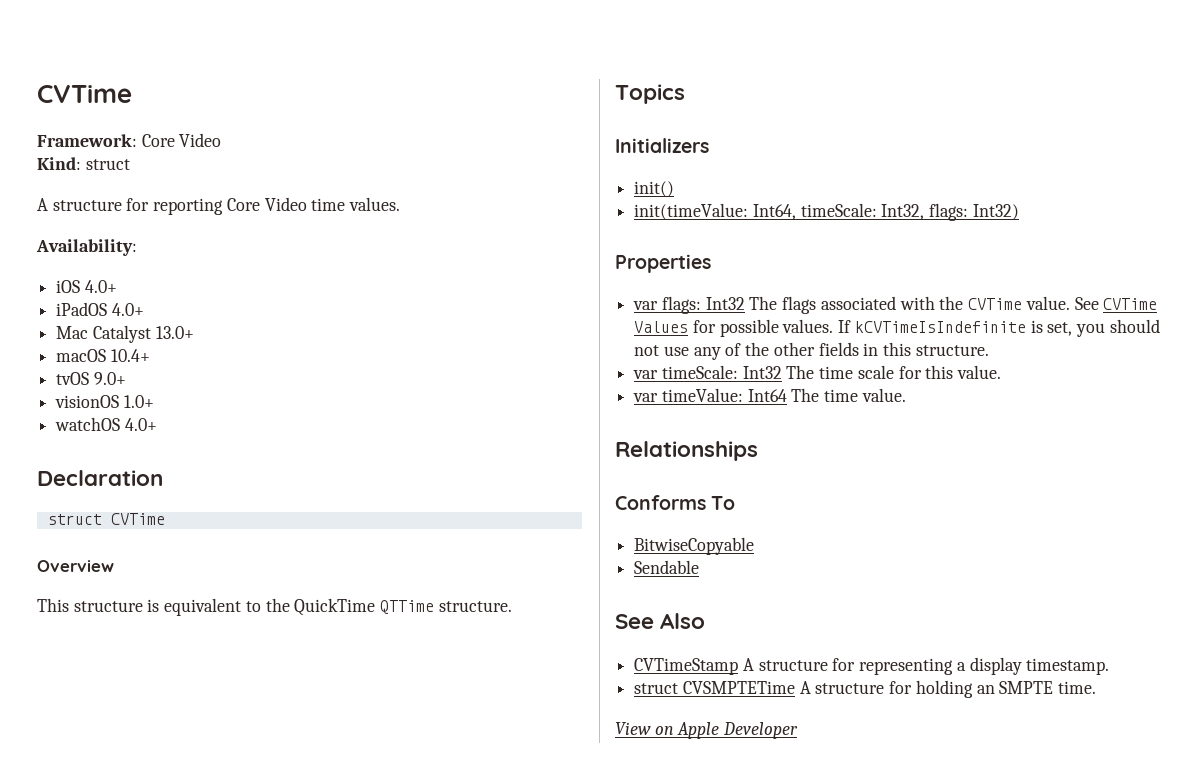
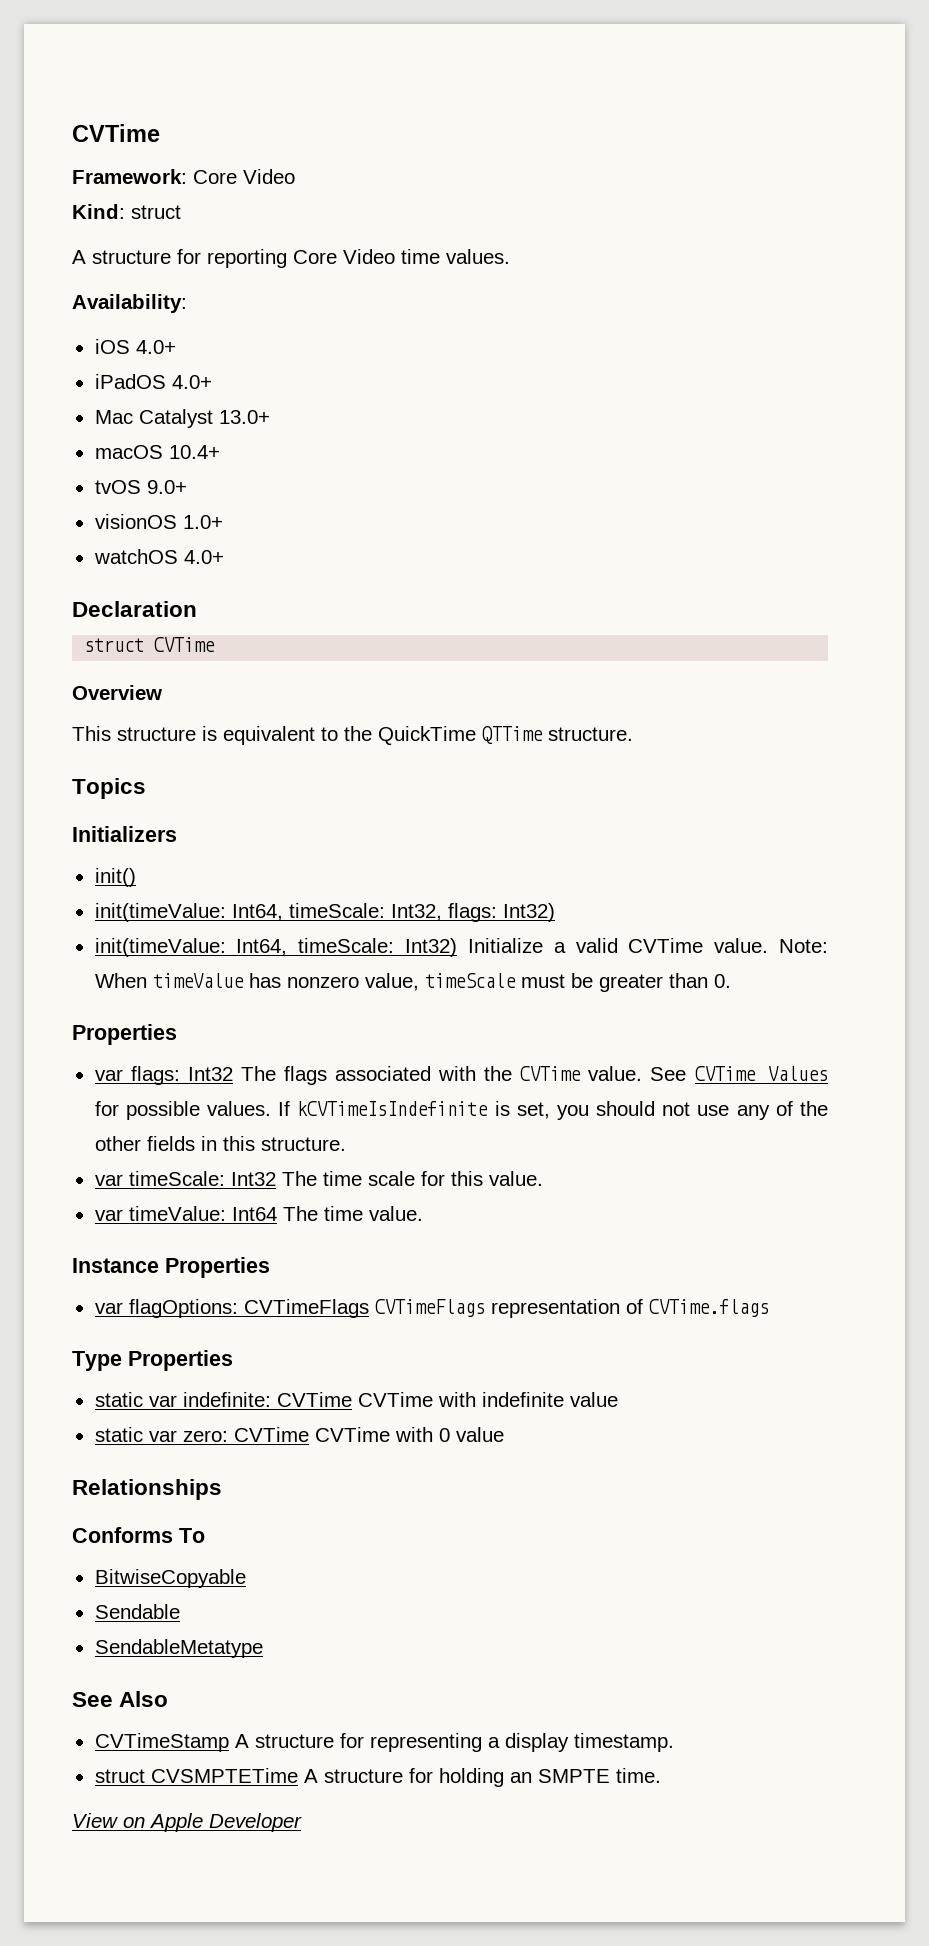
(1019, 212) none -> [94,938,828,957] [94,973,731,992] // init(timeValue: Int64, timeScale: Int32) Initialize a valid CVTime value. Note: When timeValue has nonzero value, timeScale must be greater than 0.
(906, 395) none -> [72,1257,270,1278] [94,1299,769,1318] [72,1350,233,1371] [94,1392,618,1407] [94,1427,504,1442] // Instance Properties // var flagOptions: CVTimeFlags CVTimeFlags representation of CVTime.flags // Type Properties // static var indefinite: CVTime CVTime with indefinite value // static var zero: CVTime CVTime with 0 value
(700, 567) none -> [94,1639,263,1658] // SendableMetatype

